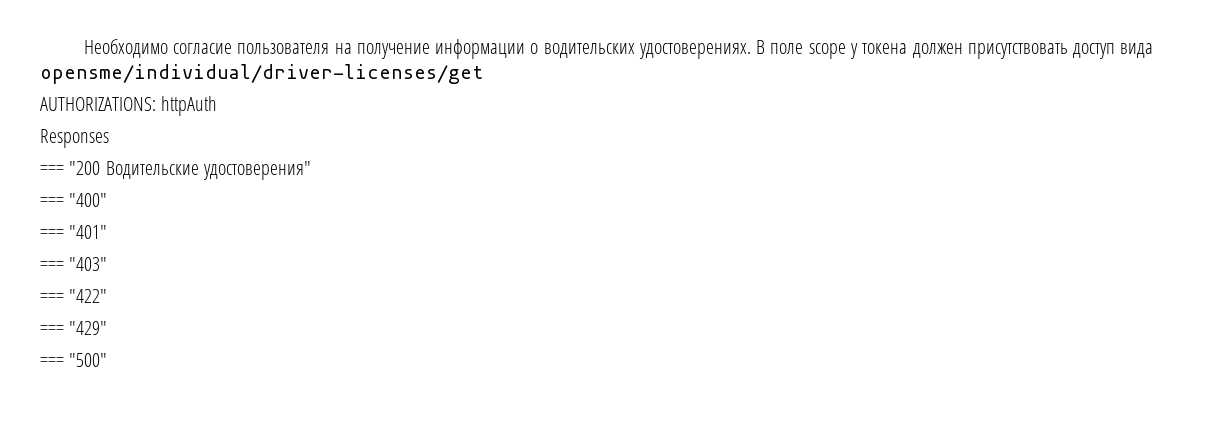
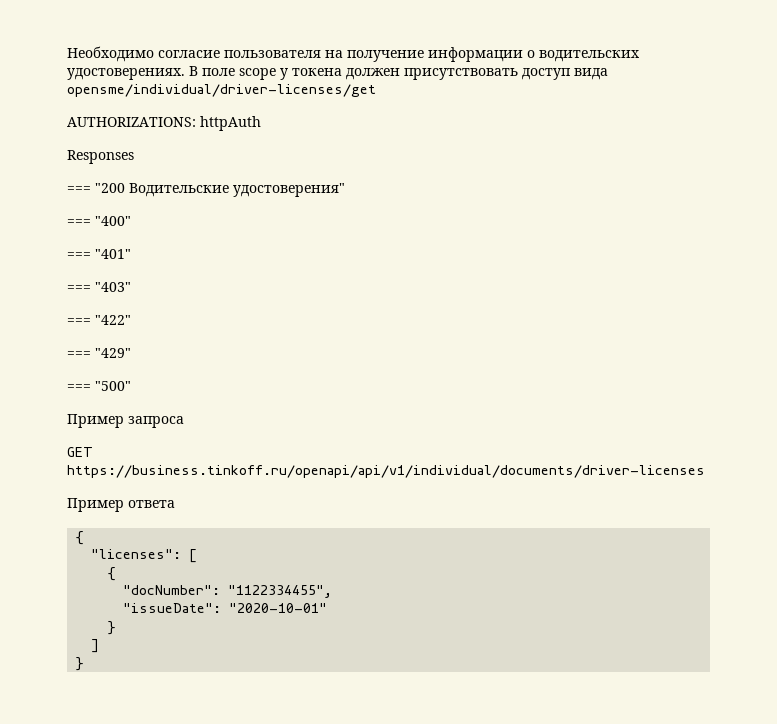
(108, 360) none -> [67,414,184,428] [67,447,93,457] [67,465,705,478] [67,498,175,512] [75,531,85,545] [91,549,198,563] [107,567,117,581] [123,585,333,598] [123,603,328,613] [107,621,117,635] [91,639,100,653] [75,657,85,671] // Пример запроса // GET https://business.tinkoff.ru/openapi/api/v1/individual/documents/driver-licenses // Пример ответа // { // "licenses": [ // { // "docNumber": "1122334455", // "issueDate": "2020-10-01" // } // ] // }

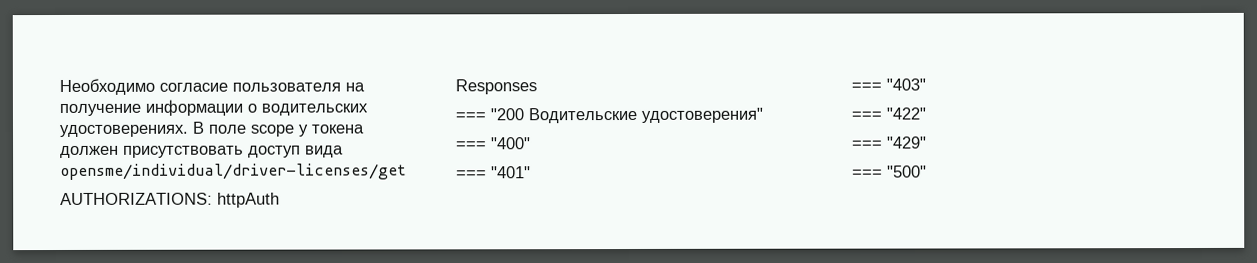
[67,414,184,428] [67,447,93,457] [67,465,705,478] [67,498,175,512] [75,531,85,545] [91,549,198,563] [107,567,117,581] [123,585,333,598] [123,603,328,613] [107,621,117,635] [91,639,100,653] [75,657,85,671] // Пример запроса // GET https://business.tinkoff.ru/openapi/api/v1/individual/documents/driver-licenses // Пример ответа // { // "licenses": [ // { // "docNumber": "1122334455", // "issueDate": "2020-10-01" // } // ] // } -> (927, 171) none

